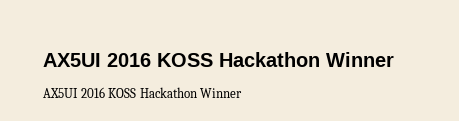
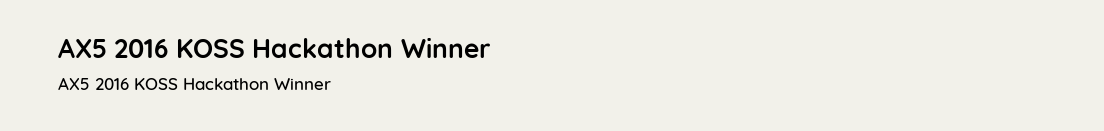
[43,53,101,67] AX5UI -> [58,38,107,58] AX5
[43,88,78,98] AX5UI -> [58,77,90,90] AX5

